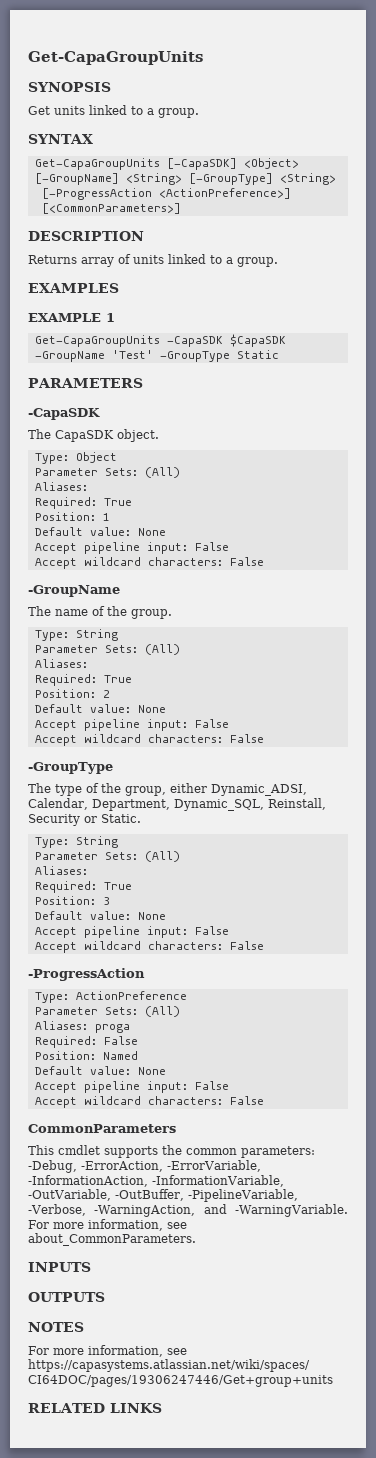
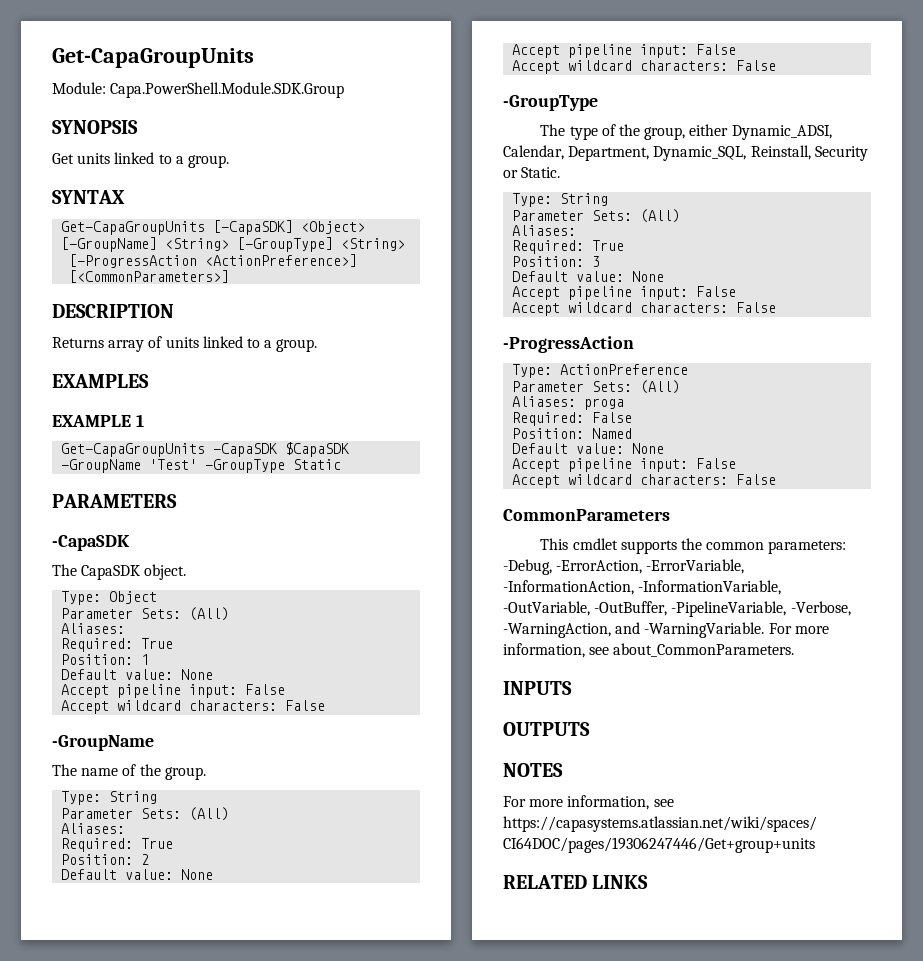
[28,51,203,65] Get-CapaGroupUnits -> [52,48,254,68] [52,82,345,98] Get-CapaGroupUnits // Module: Capa.PowerShell.Module.SDK.Group

